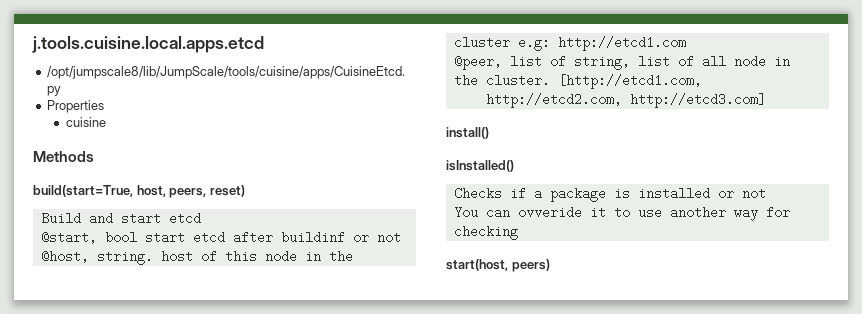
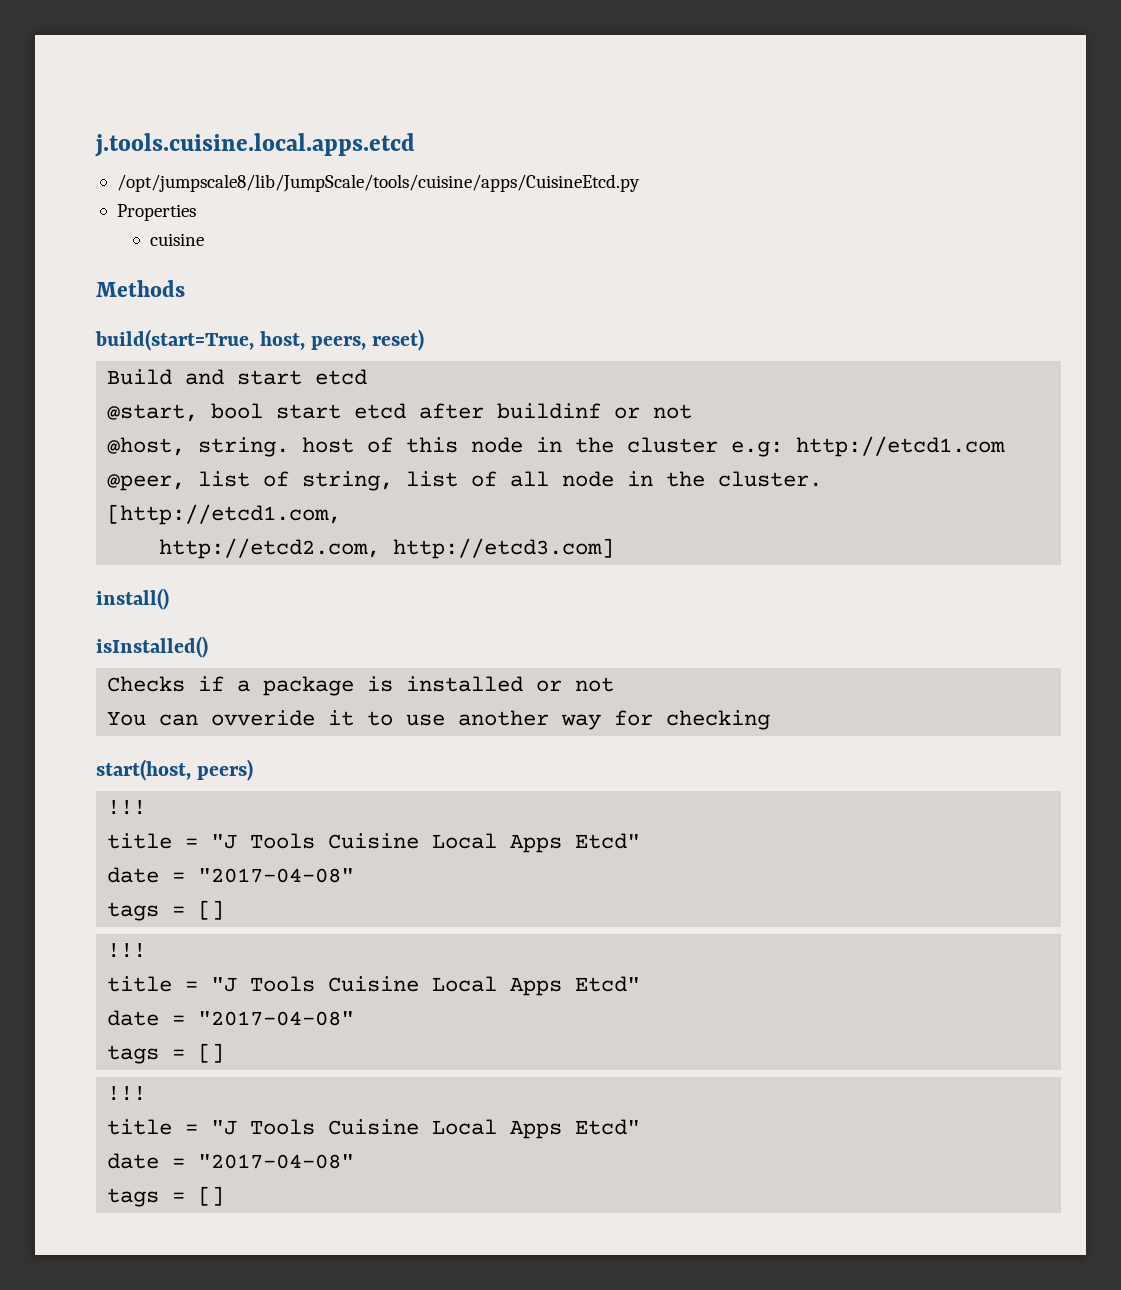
(550, 265) none -> [107,800,147,815] [107,833,641,853] [107,867,355,883] [107,900,225,921] [107,943,147,958] [107,976,641,996] [107,1010,355,1026] [107,1043,225,1064] [107,1086,147,1101] [107,1119,641,1139] [107,1153,355,1169] [107,1186,225,1207] // !!! // title = "J Tools Cuisine Local Apps Etcd" // date = "2017-04-08" // tags = [] // !!! // title = "J Tools Cuisine Local Apps Etcd" // date = "2017-04-08" // tags = [] // !!! // title = "J Tools Cuisine Local Apps Etcd" // date = "2017-04-08" // tags = []

